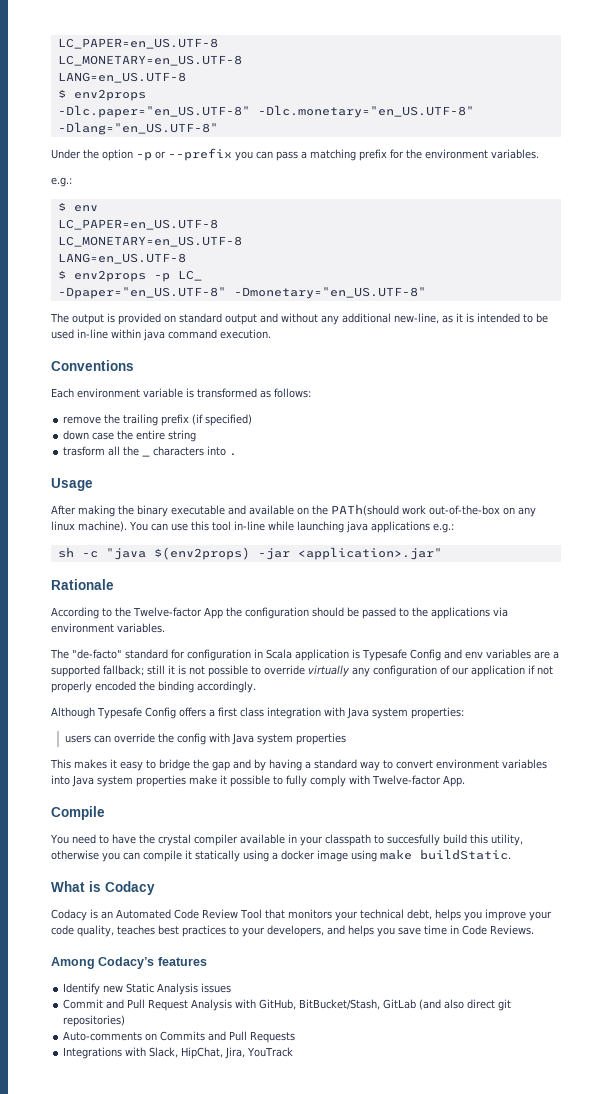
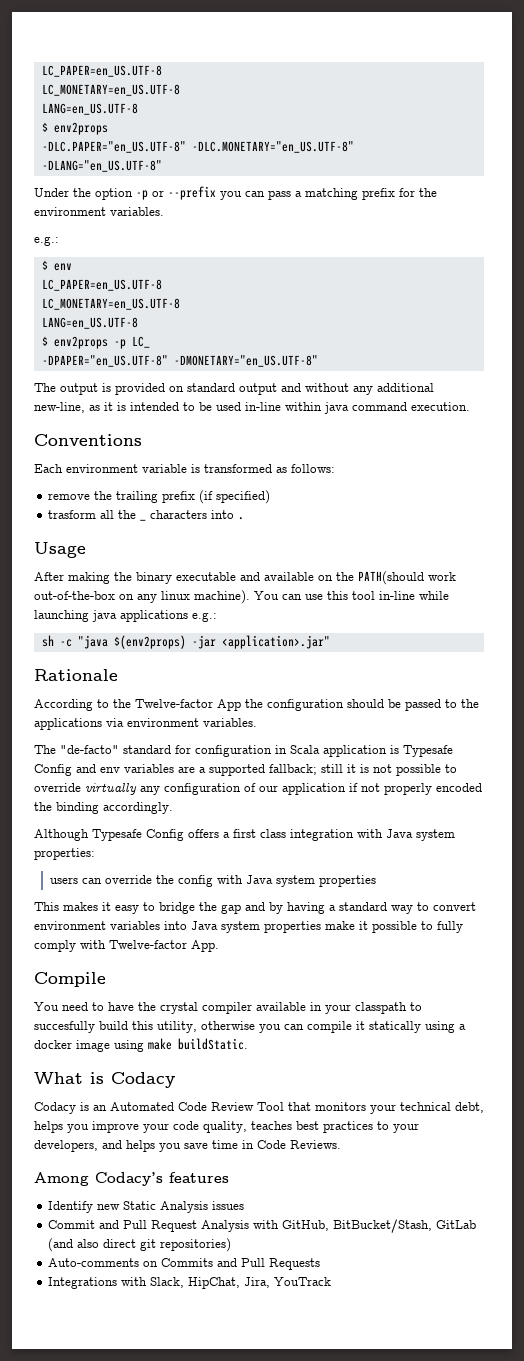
[57,105,474,118] [57,122,218,135] -Dlc.paper="en_US.UTF-8" -Dlc.monetary="en_US.UTF-8" -Dlang="en_US.UTF-8" -> [41,141,354,153] [41,160,162,172] -DLC.PAPER="en_US.UTF-8" -DLC.MONETARY="en_US.UTF-8" -DLANG="en_US.UTF-8"
[57,287,426,299] -Dpaper="en_US.UTF-8" -Dmonetary="en_US.UTF-8" -> [41,355,318,367] -DPAPER="en_US.UTF-8" -DMONETARY="en_US.UTF-8"
[63,430,197,442] // down case the entire string -> (271, 497) none
[331,504,399,516] PATh(should -> [358,571,424,585] PATH(should

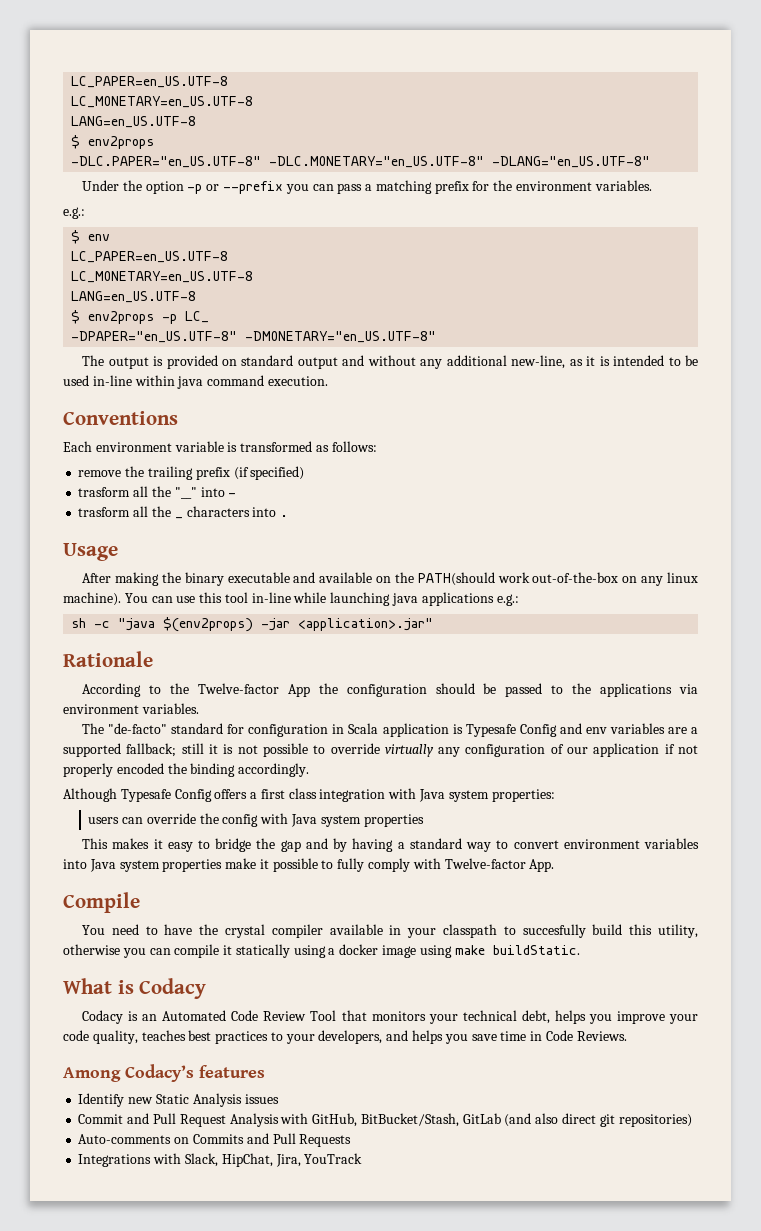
(271, 497) none -> [78,486,237,499] // trasform all the "__" into -

